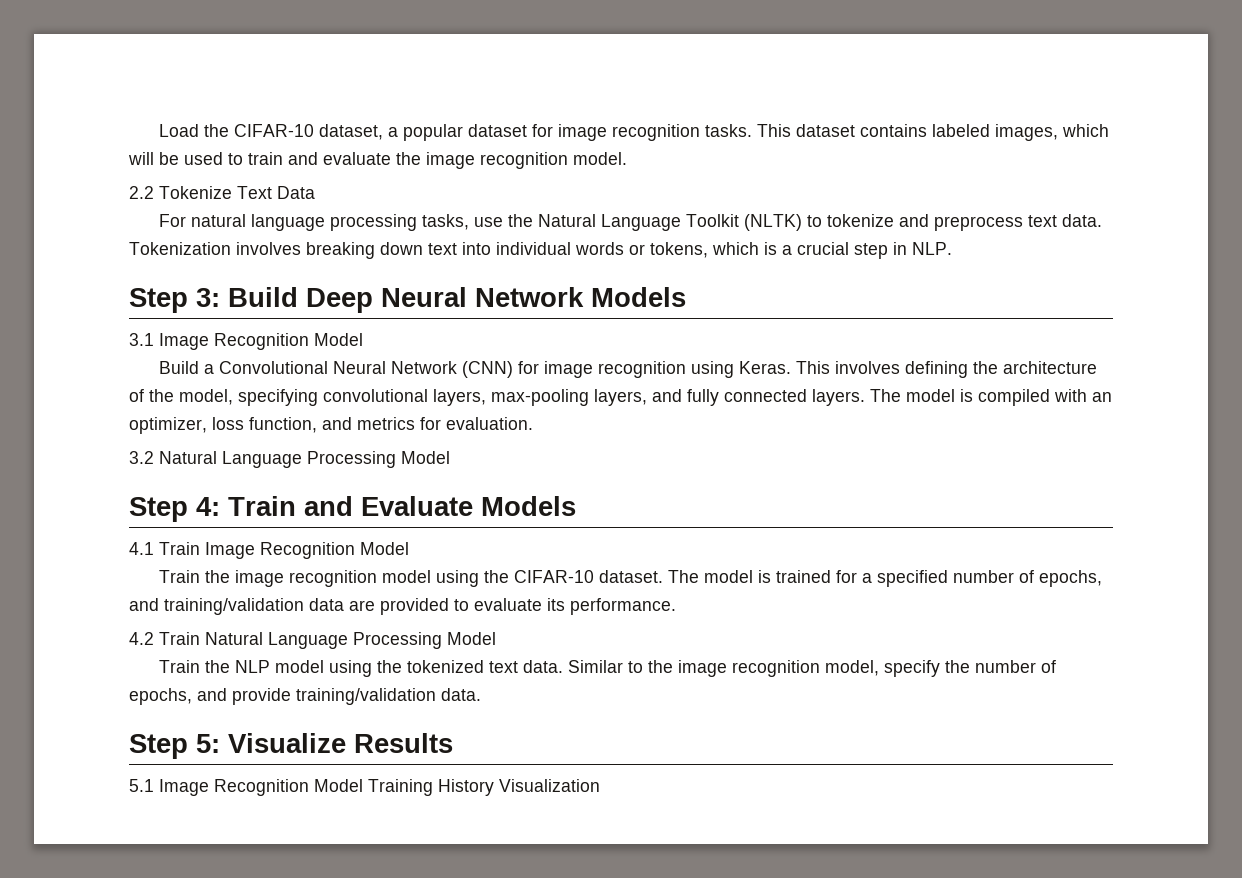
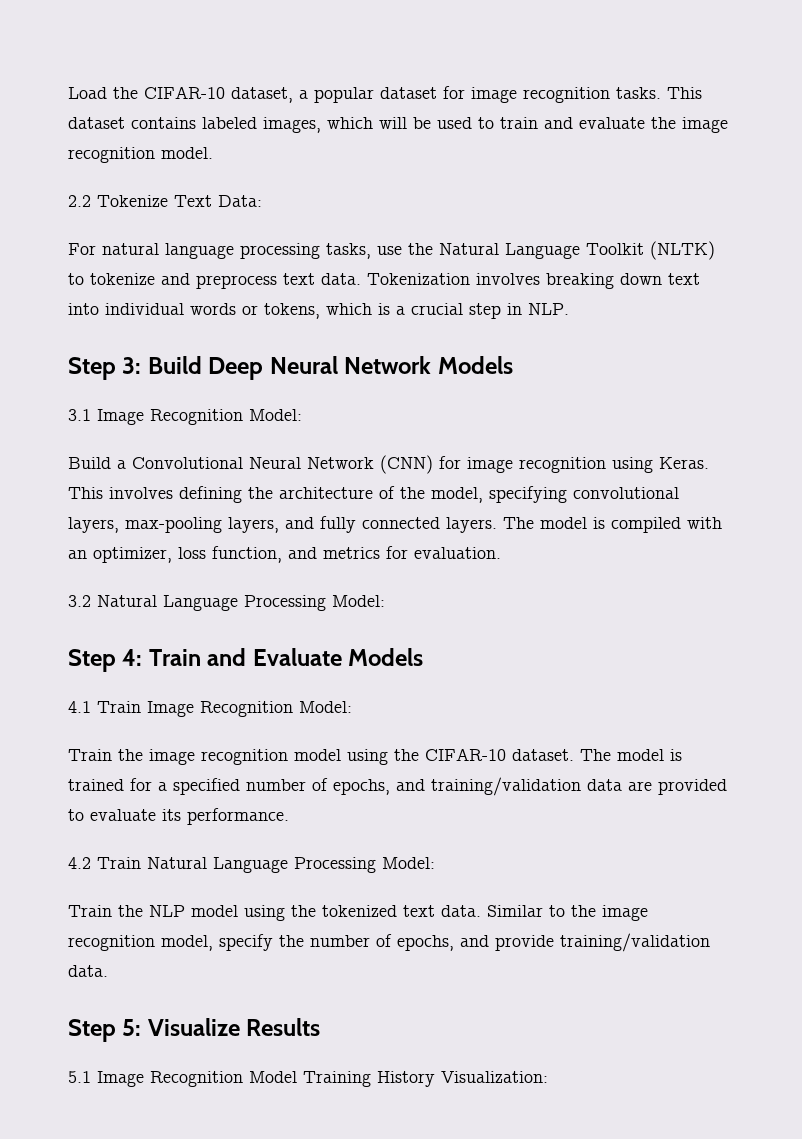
[277,186,315,199] Data -> [218,195,262,207] Data:
[314,333,363,346] Model -> [249,409,302,421] Model:
[401,451,450,464] Model -> [332,595,385,607] Model:
[360,542,409,555] Model -> [299,701,352,713] Model:
[447,632,496,645] Model -> [382,857,435,869] Model:
[499,779,600,792] Visualization -> [441,1071,548,1083] Visualization:

